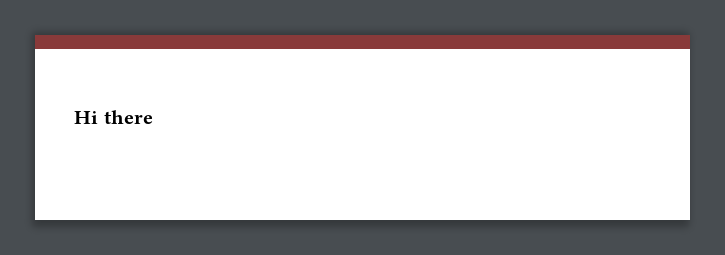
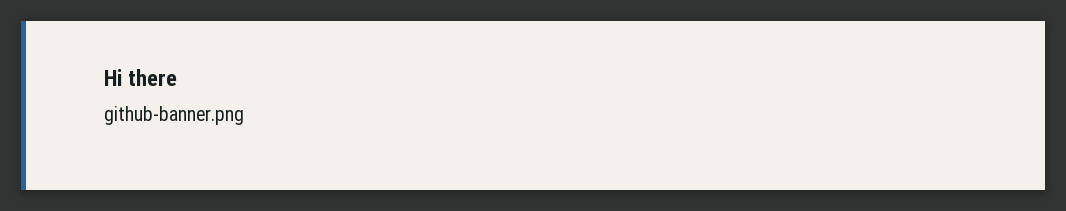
(153, 117) none -> [104,106,244,125] // github-banner.png

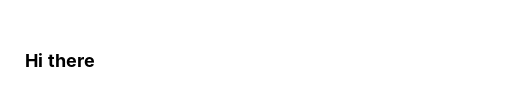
[104,106,244,125] // github-banner.png -> (95, 60) none

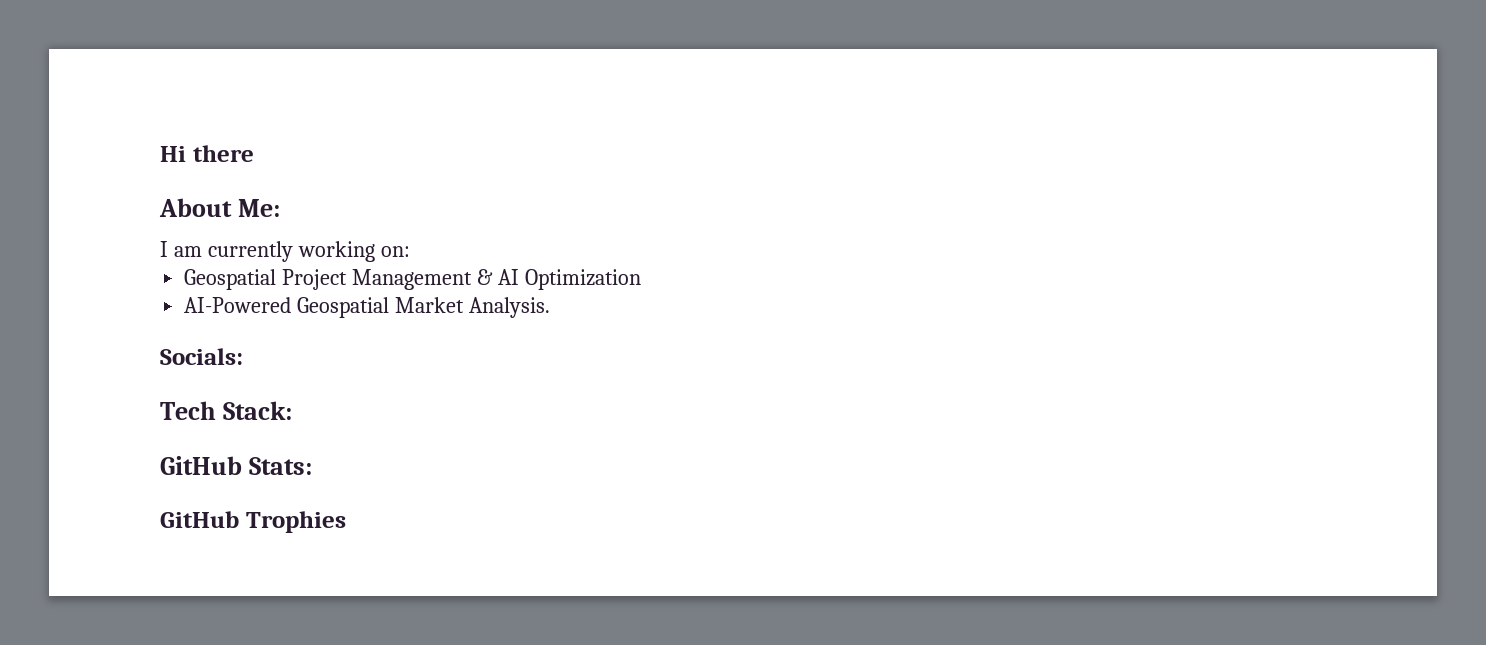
(95, 60) none -> [159,198,280,217] [160,241,410,262] [184,269,641,290] [184,297,551,318] [160,348,243,365] [160,401,292,420] [160,456,312,475] [160,511,346,533] // About Me: // I am currently working on: // Geospatial Project Management & AI Optimization // AI-Powered Geospatial Market Analysis. // Socials: // Tech Stack: // GitHub Stats: // GitHub Trophies

